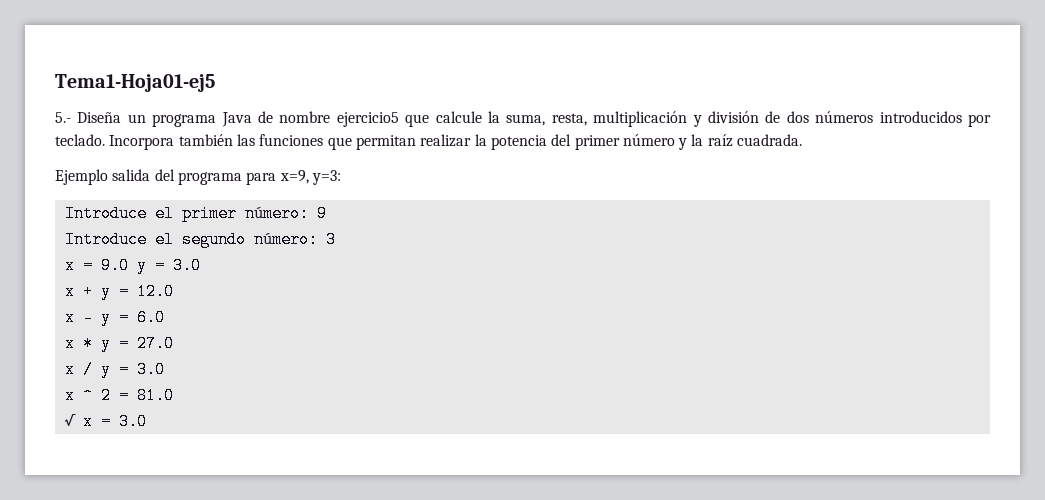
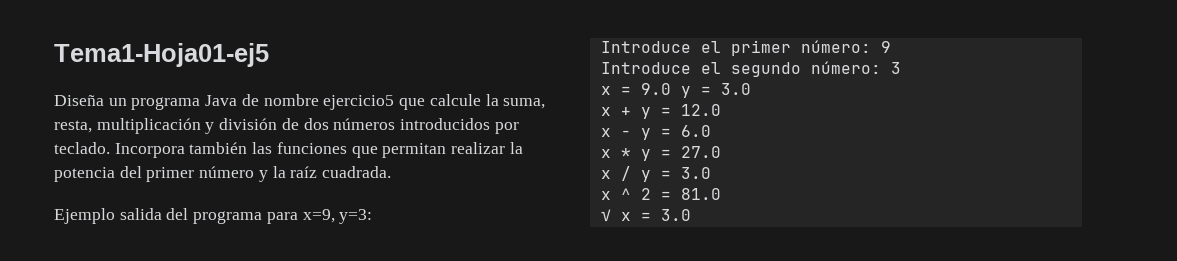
[55,112,71,123] 5.- -> (269, 55) none

